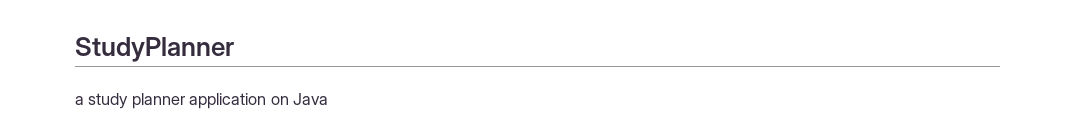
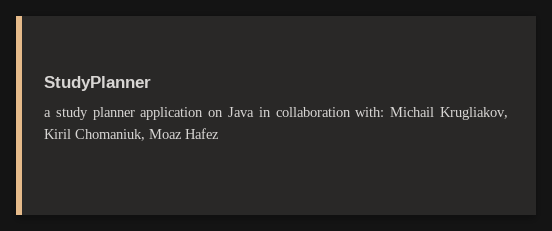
(329, 99) none -> [258,107,509,120] [44,128,219,141] in collaboration with: Michail Krugliakov, Kiril Chomaniuk, Moaz Hafez

